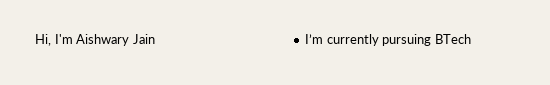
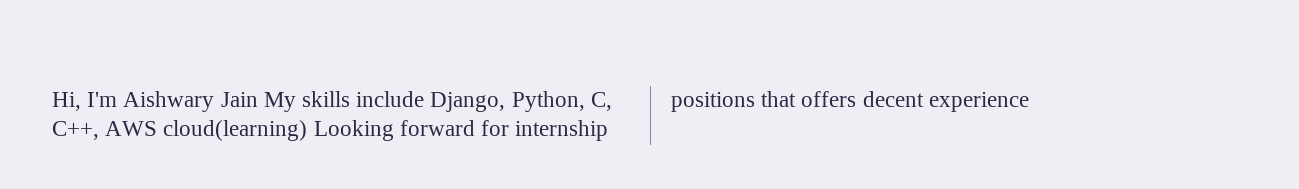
[305,34,471,46] // I’m currently pursuing BTech -> [263,91,612,112] [52,120,609,141] [671,91,1029,112] My skills include Django, Python, C, C++, AWS cloud(learning) Looking forward for internship positions that offers decent experience

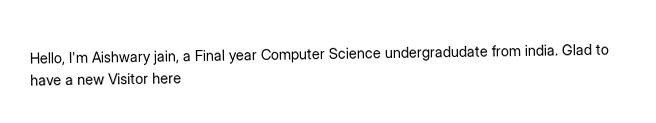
[52,92,81,111] Hi, -> [29,52,66,66] Hello,
[220,91,612,112] [52,120,609,141] [671,91,1029,112] Jain My skills include Django, Python, C, C++, AWS cloud(learning) Looking forward for internship positions that offers decent experience -> [152,43,609,65] [30,72,182,86] jain, a Final year Computer Science undergradudate from india. Glad to have a new Visitor here

